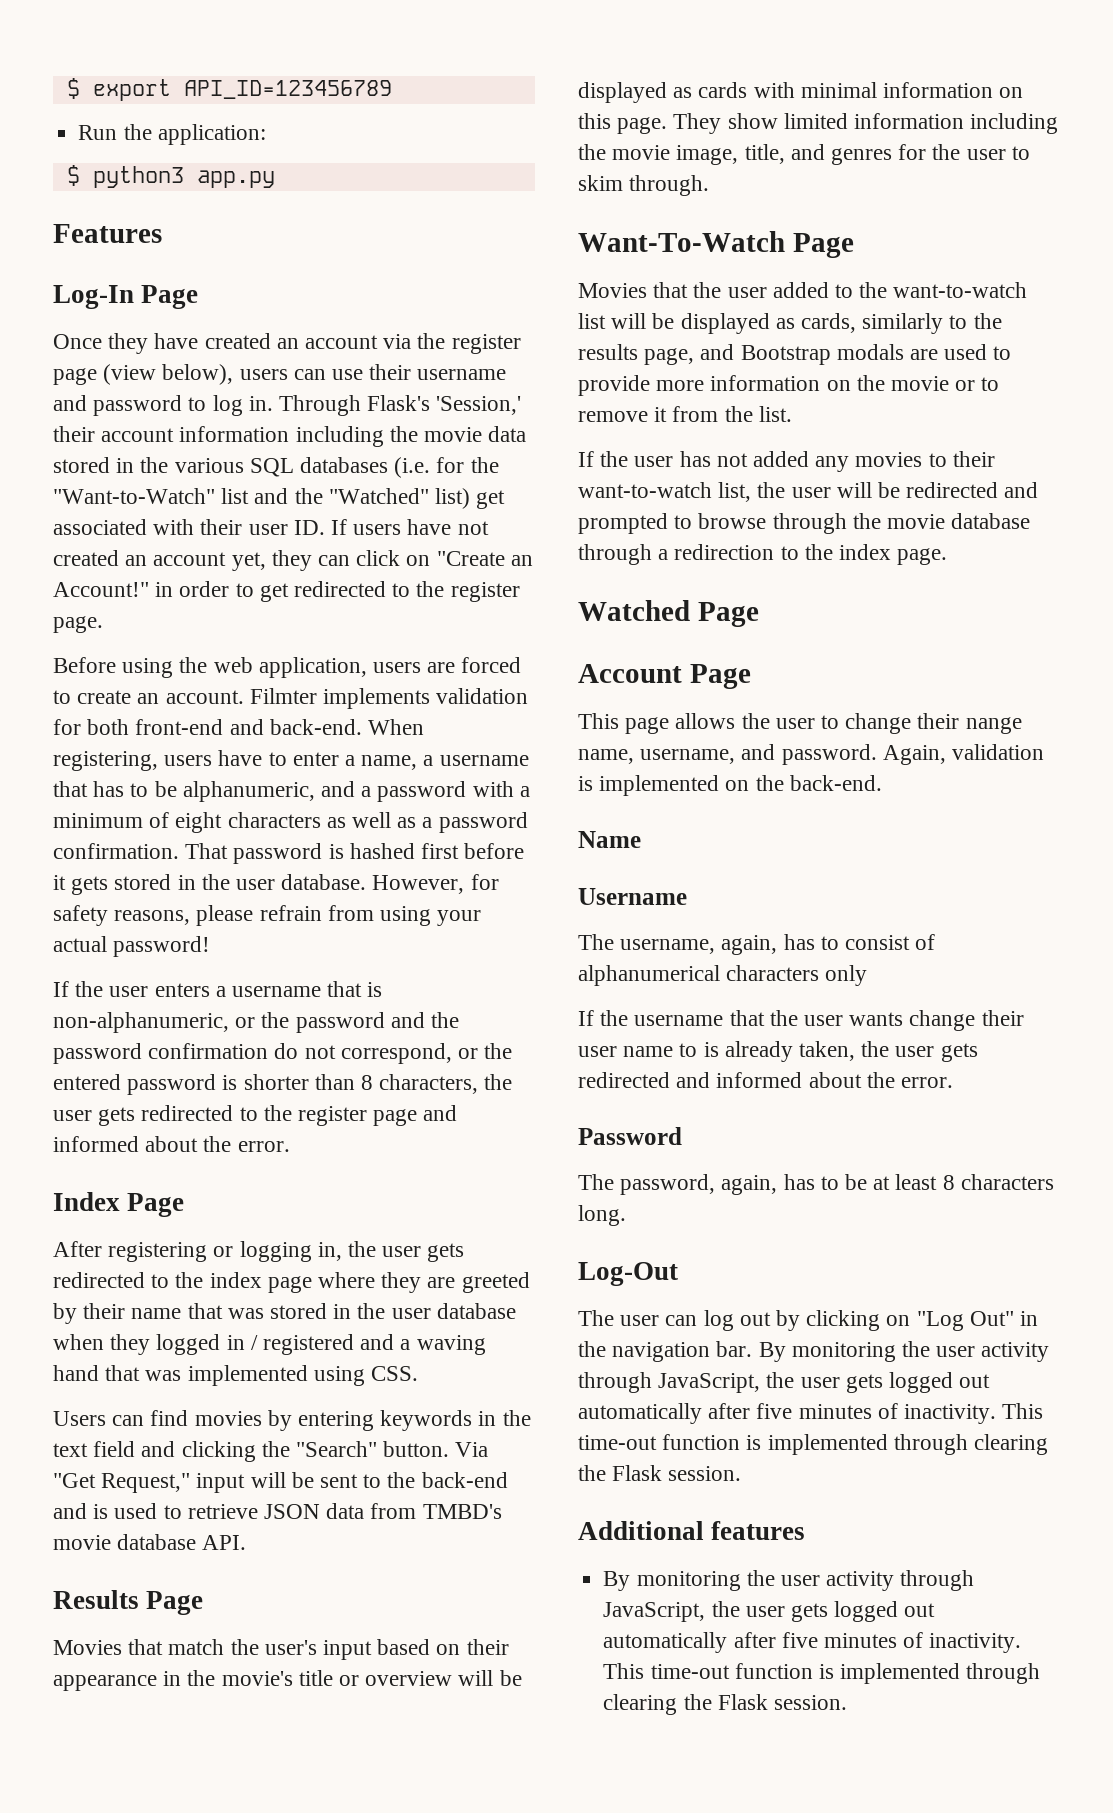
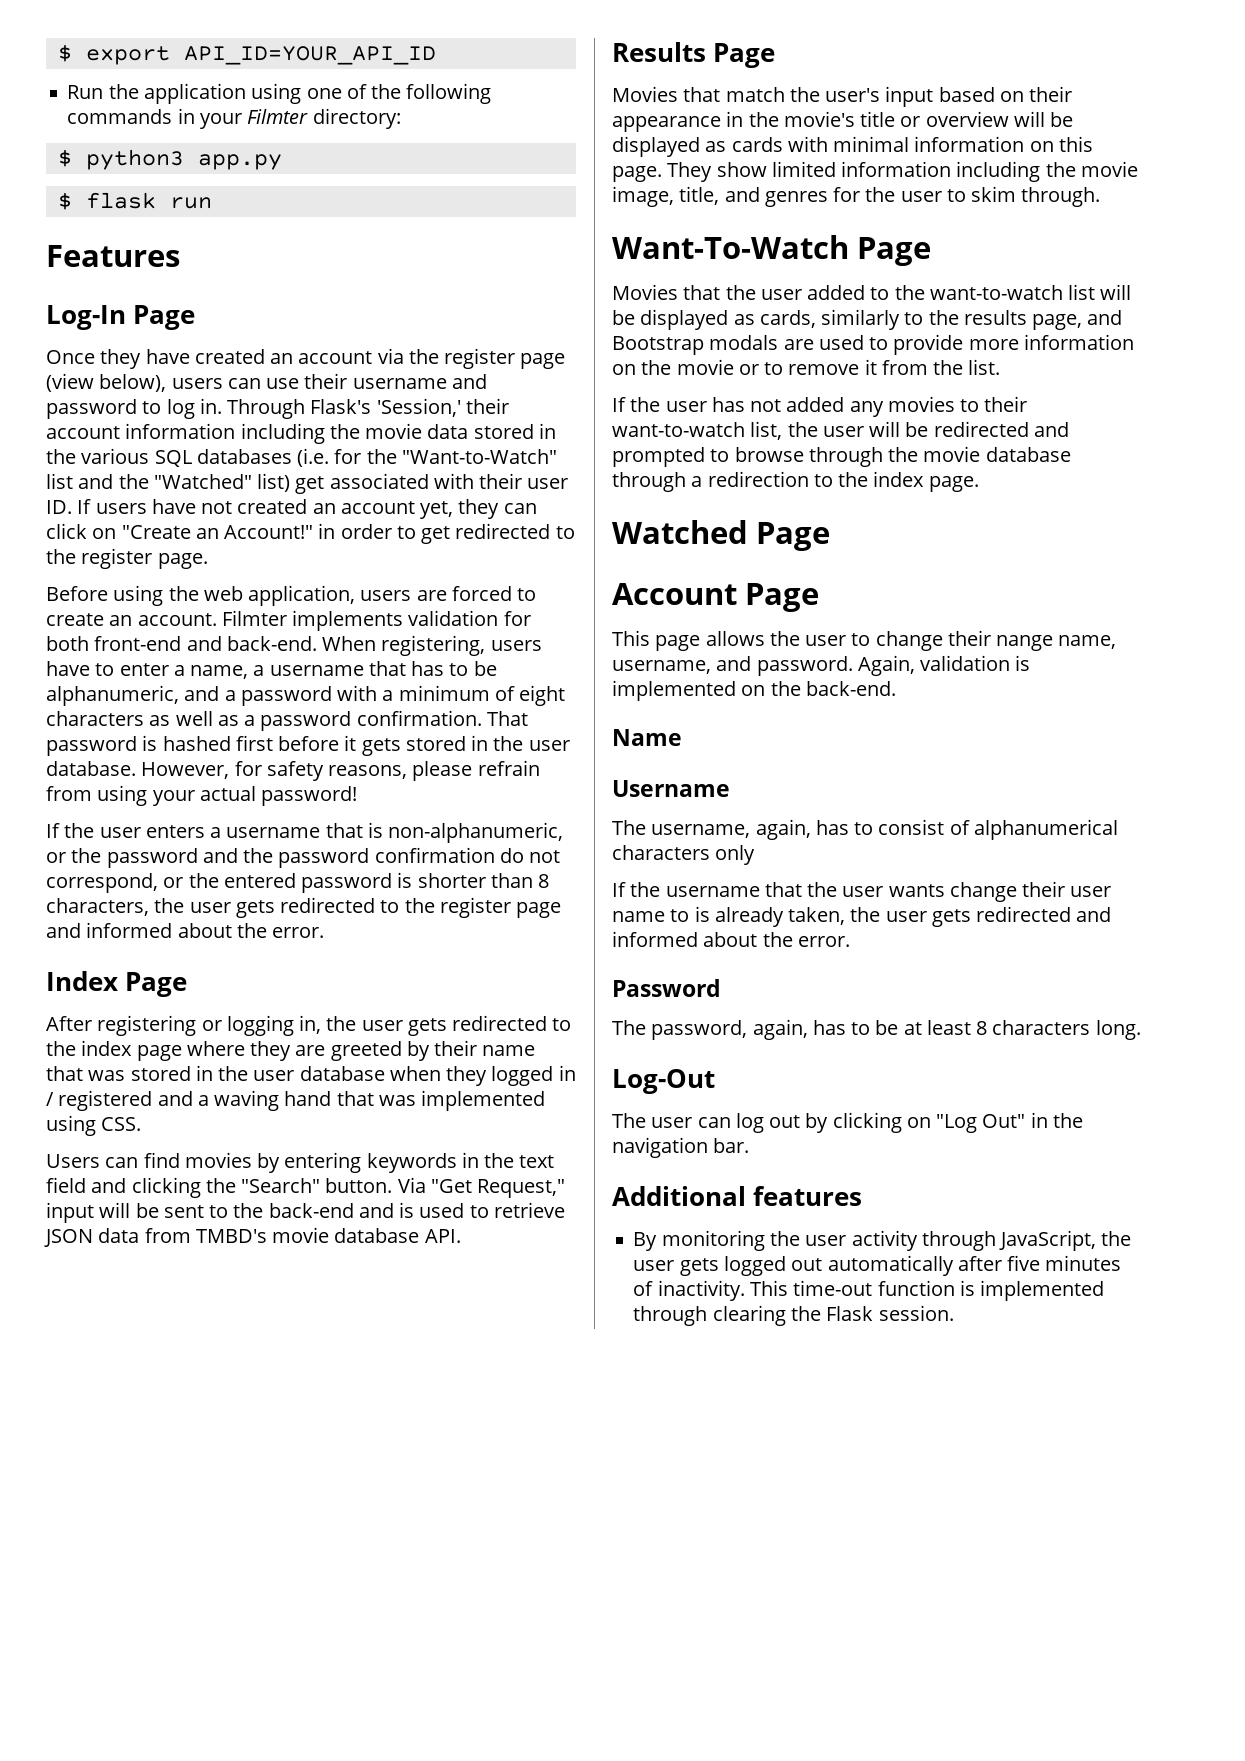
[183,80,392,99] API_ID=123456789 -> [183,46,436,65] API_ID=YOUR_API_ID
[157,124,266,145] application: -> [143,83,492,104] [67,108,401,129] application using one of the following commands in your Filmter directory:
(275, 179) none -> [57,192,212,210] // $ flask run
[758,1341,1050,1362] [578,1372,991,1393] [578,1403,1044,1424] [578,1434,1049,1455] [578,1465,742,1481] By monitoring the user activity through JavaScript, the user gets logged out automatically after five minutes of inactivity. This time-out function is implemented through clearing the Flask session. -> (750, 1145) none

